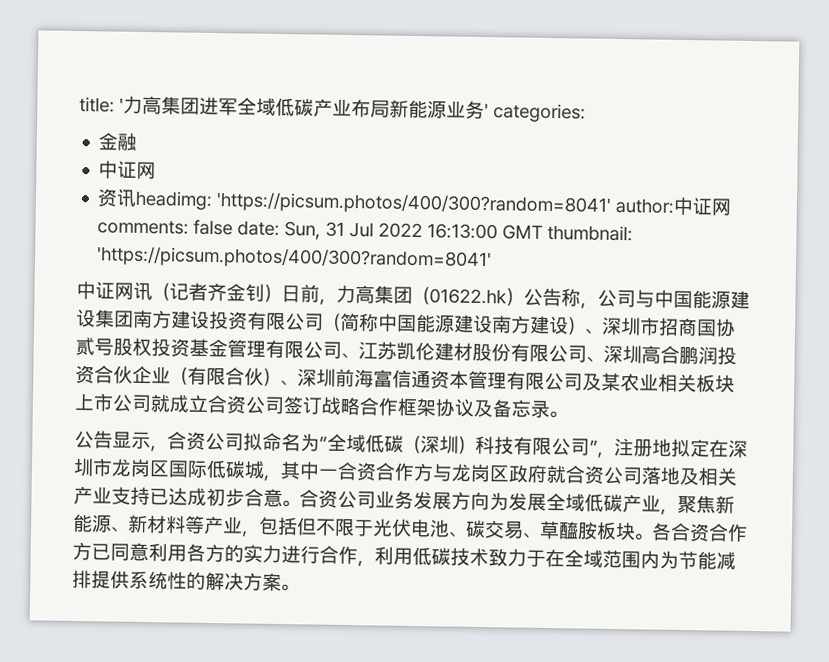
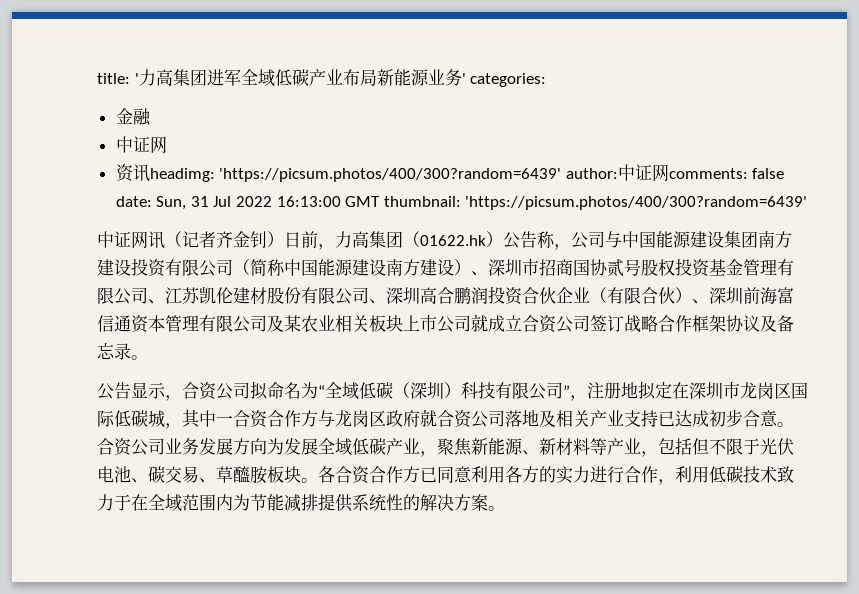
[216,192,612,216] 'https://picsum.photos/400/300?random=8041' -> [219,168,562,182] 'https://picsum.photos/400/300?random=6439'
[96,246,493,271] 'https://picsum.photos/400/300?random=8041' -> [465,196,808,210] 'https://picsum.photos/400/300?random=6439'

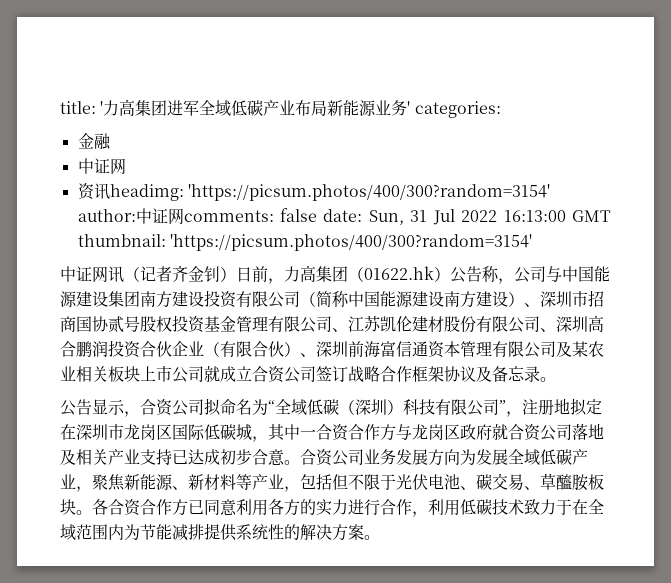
[219,168,562,182] 'https://picsum.photos/400/300?random=6439' -> [187,184,550,201] 'https://picsum.photos/400/300?random=3154'
[465,196,808,210] 'https://picsum.photos/400/300?random=6439' -> [169,234,532,251] 'https://picsum.photos/400/300?random=3154'

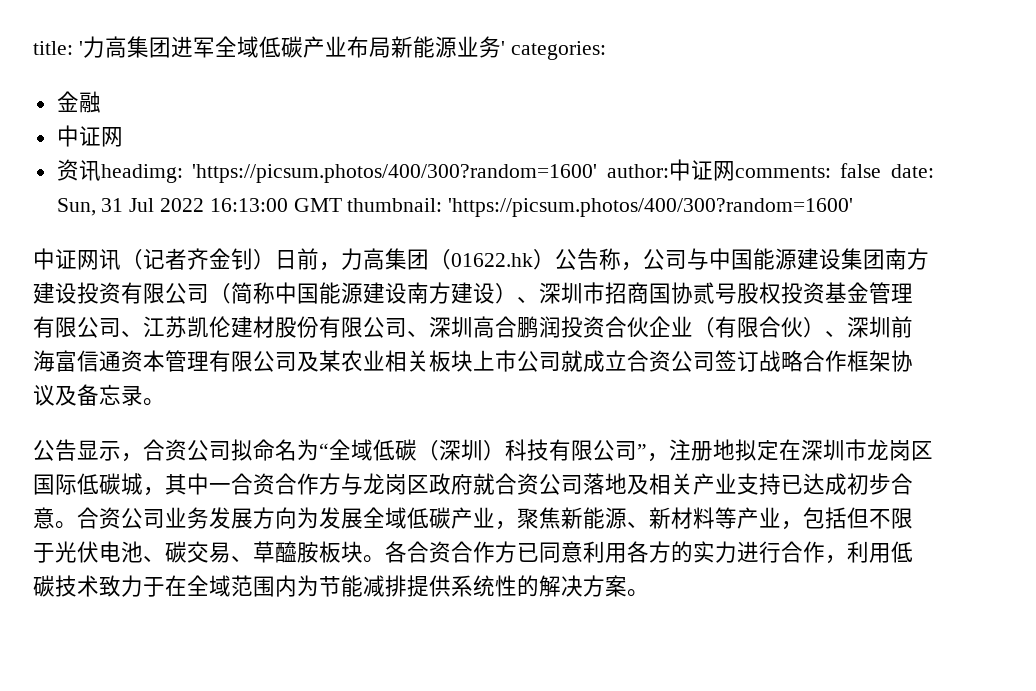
[187,184,550,201] 'https://picsum.photos/400/300?random=3154' -> [192,164,598,183] 'https://picsum.photos/400/300?random=1600'
[169,234,532,251] 'https://picsum.photos/400/300?random=3154' -> [448,198,854,217] 'https://picsum.photos/400/300?random=1600'

